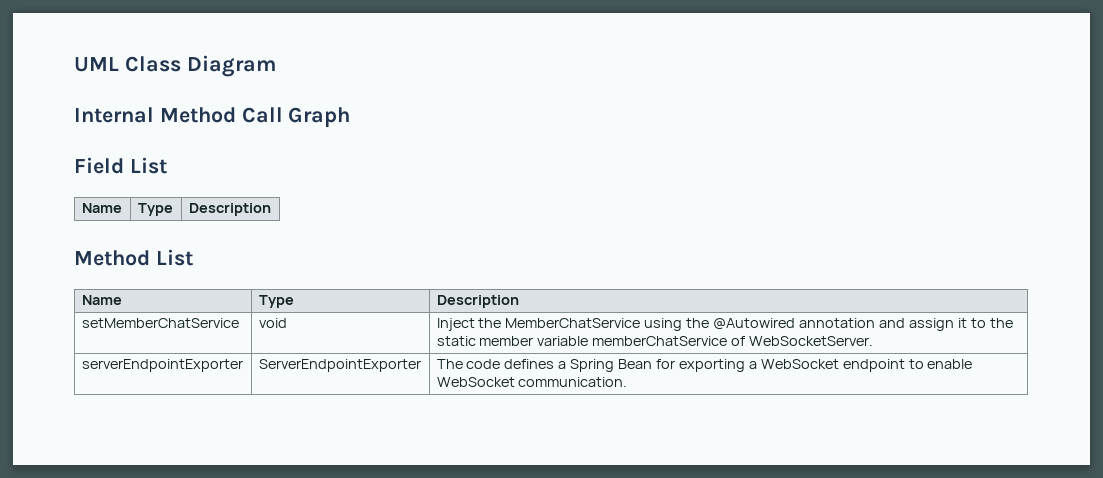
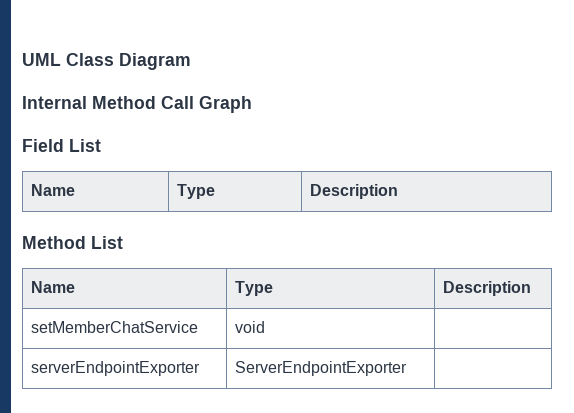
[436,318,1013,331] [436,336,874,346] [81,359,243,372] [258,359,421,372] [436,359,973,372] [436,377,628,387] Inject the MemberChatService using the @Autowired annotation and assign it to the static member variable memberChatService of WebSocketServer. // serverEndpointExporter | ServerEndpointExporter | The code defines a Spring Bean for exporting a WebSocket endpoint to enable WebSocket communication. -> [31,361,201,376] [235,361,408,376] // serverEndpointExporter | ServerEndpointExporter |

